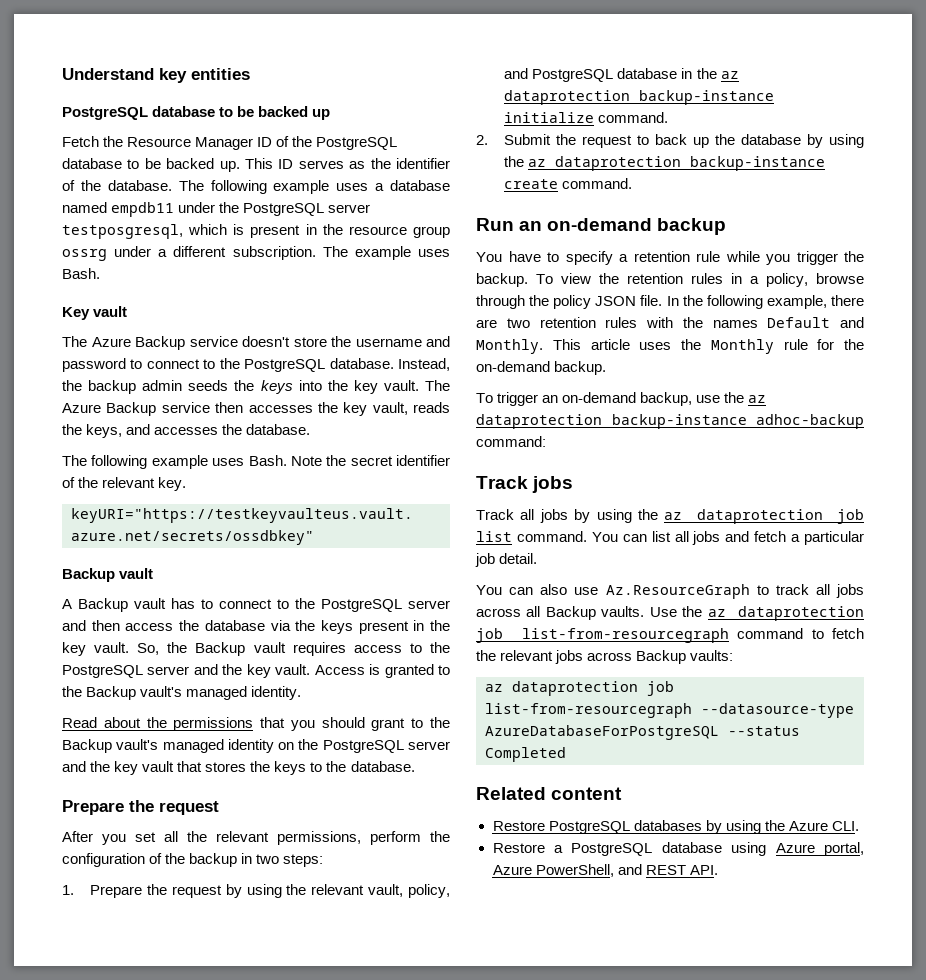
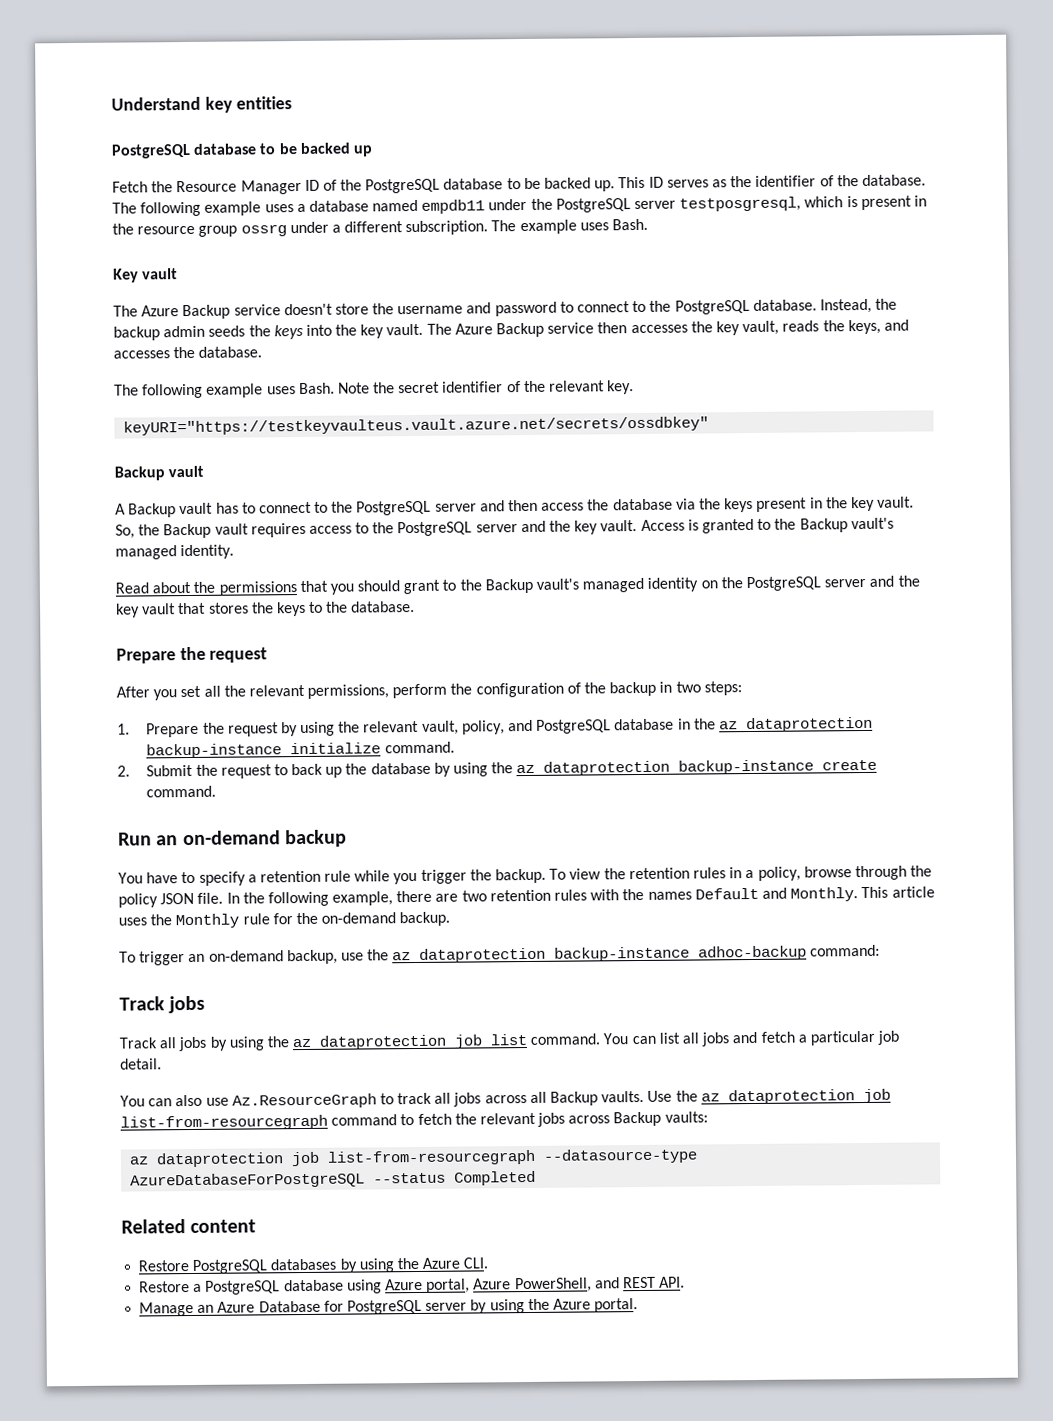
(718, 870) none -> [139,1298,639,1317] // Manage an Azure Database for PostgreSQL server by using the Azure portal.

